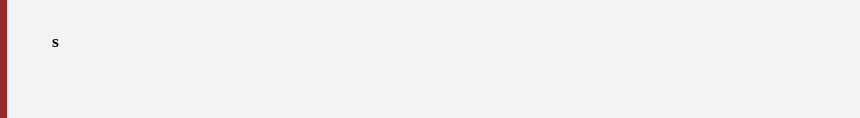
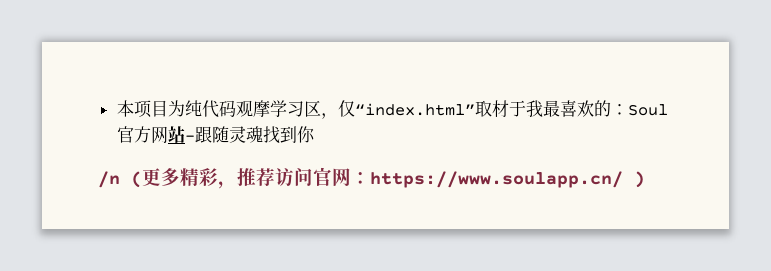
[52,39,59,47] s -> [116,100,668,119] [116,126,315,144] [98,167,645,189] 本项目为纯代码观摩学习区，仅“index.html”取材于我最喜欢的：Soul官方网站-跟随灵魂找到你 // /n (更多精彩，推荐访问官网：https://www.soulapp.cn/ )

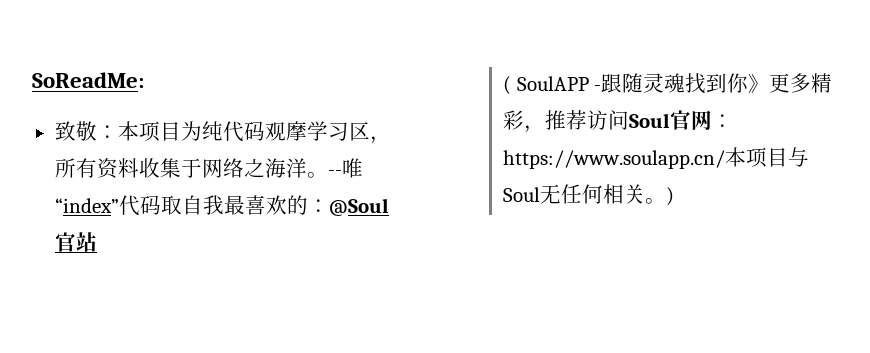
(116, 108) none -> [32,72,144,88] [54,121,118,141] SoReadMe: // 致敬：
[337,100,526,118] 仅“index.html”取材于 -> [54,158,363,179] [54,195,203,216] 所有资料收集于网络之海洋。--唯“index”代码取自
[627,104,668,116] [116,126,168,144] Soul官方网 -> [328,198,389,216] [54,232,76,252] @Soul官
(185, 134) none -> [502,76,589,95] // ( SoulAPP
[98,171,142,188] // /n ( -> [748,73,770,93] 》
(313, 177) none -> [628,113,670,128] Soul
(623, 179) none -> [724,147,809,168] [502,184,666,204] 本项目与Soul无任何相关。

